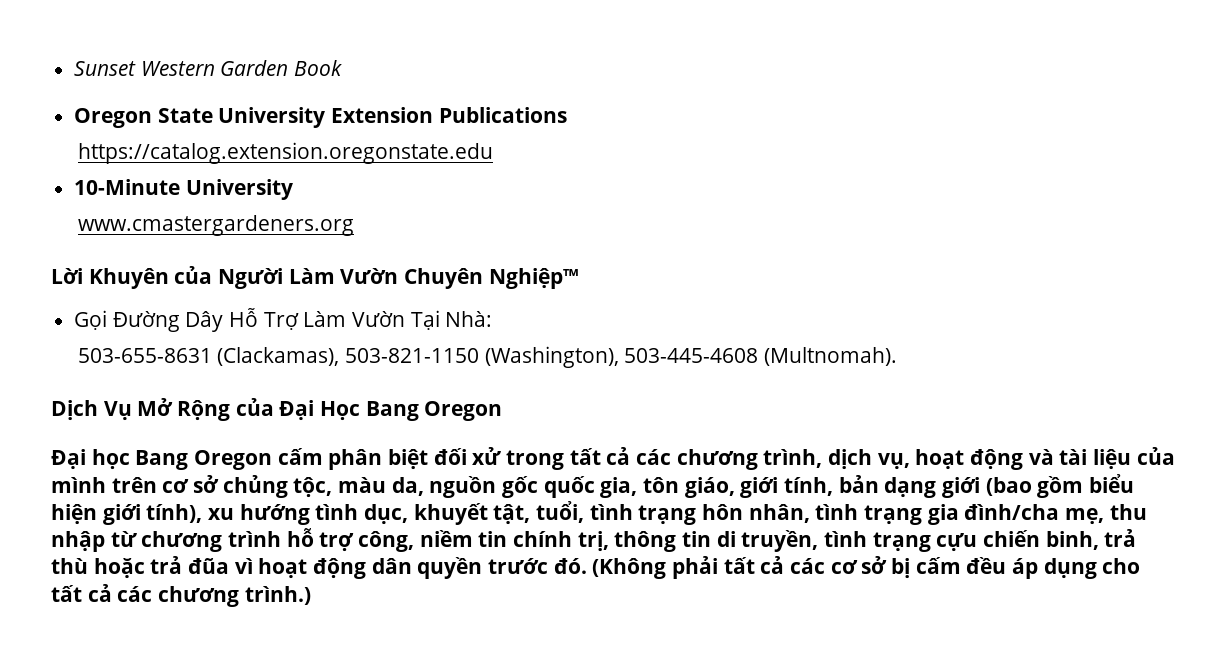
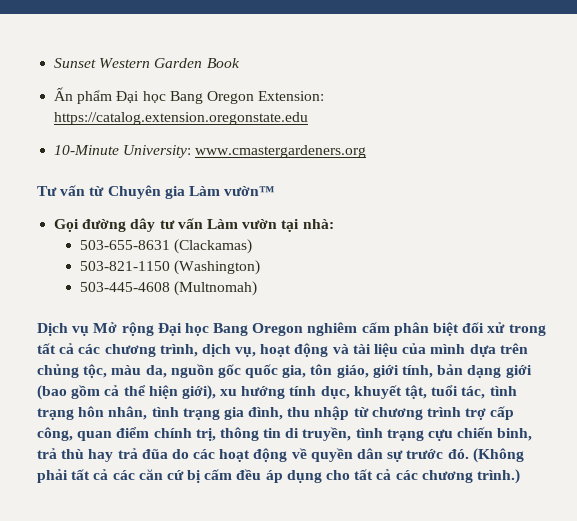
[74,107,567,128] [77,142,493,164] [74,179,293,200] [77,215,354,236] [51,266,579,289] [74,308,493,332] [77,346,897,368] [51,398,503,421] [51,449,273,470] Oregon State University Extension Publications // https://catalog.extension.oregonstate.edu // 10-Minute University // www.cmastergardeners.org // Lời Khuyên của Người Làm Vườn Chuyên Nghiệp™ // Gọi Đường Dây Hỗ Trợ Làm Vườn Tại Nhà: // 503-655-8631 (Clackamas), 503-821-1150 (Washington), 503-445-4608 (Multnomah). // Dịch Vụ Mở Rộng của Đại Học Bang Oregon // Đại học Bang Oregon -> [54,87,325,104] [54,112,309,125] [54,145,367,158] [37,185,276,199] [54,218,334,232] [79,239,252,254] [79,260,260,275] [79,281,257,296] [37,322,358,336] Ấn phẩm Đại học Bang Oregon Extension: https://catalog.extension.oregonstate.edu // 10-Minute University: www.cmastergardeners.org // Tư vấn từ Chuyên gia Làm vườn™ // Gọi đường dây tư vấn Làm vườn tại nhà: // 503-655-8631 (Clackamas) // 503-821-1150 (Washington) // 503-445-4608 (Multnomah) // Dịch vụ Mở rộng Đại học Bang Oregon nghiêm
[111,475,220,493] trên cơ sở -> [469,343,528,357] dựa trên
[1089,474,1135,493] [51,504,203,525] biểu hiện giới tính), -> [104,385,216,400] cả thể hiện giới),
[315,504,359,520] tình -> [289,386,317,396] tính
[536,501,585,523] tuổi, -> [431,385,486,399] tuổi tác,
[964,504,1105,525] đình/cha mẹ, -> [248,407,284,420] đình,
[286,528,508,552] hỗ trợ công, niềm tin -> [465,406,515,420] [37,427,150,441] trợ cấp công, quan điểm
[93,558,145,579] hoặc -> [88,449,114,462] hay
[234,557,483,579] vì hoạt động dân quyền -> [171,448,404,462] do các hoạt động về quyền dân sự
[830,556,888,574] cơ sở -> [138,469,184,480] căn cứ

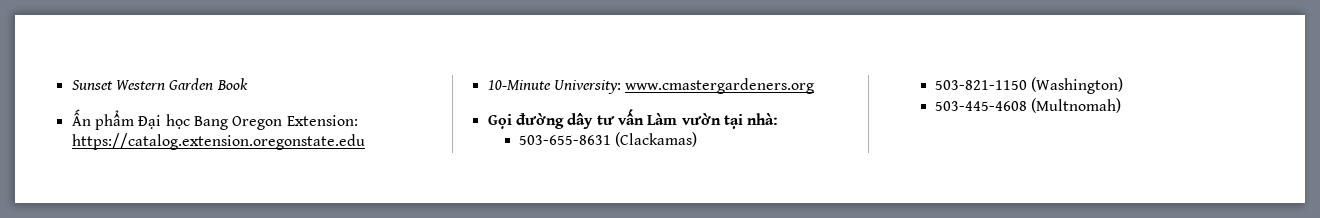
[37,185,276,199] // Tư vấn từ Chuyên gia Làm vườn™ -> (815, 86) none
[37,322,546,336] [37,343,528,357] [37,364,532,378] [37,385,517,400] [37,406,515,420] [37,427,533,441] [37,448,524,463] [37,469,520,484] // Dịch vụ Mở rộng Đại học Bang Oregon nghiêm cấm phân biệt đối xử trong tất cả các chương trình, dịch vụ, hoạt động và tài liệu của mình dựa trên chủng tộc, màu da, nguồn gốc quốc gia, tôn giáo, giới tính, bản dạng giới (bao gồm cả thể hiện giới), xu hướng tính dục, khuyết tật, tuổi tác, tình trạng hôn nhân, tình trạng gia đình, thu nhập từ chương trình trợ cấp công, quan điểm chính trị, thông tin di truyền, tình trạng cựu chiến binh, trả thù hay trả đũa do các hoạt động về quyền dân sự trước đó. (Không phải tất cả các căn cứ bị cấm đều áp dụng cho tất cả các chương trình.) -> (1122, 105) none

